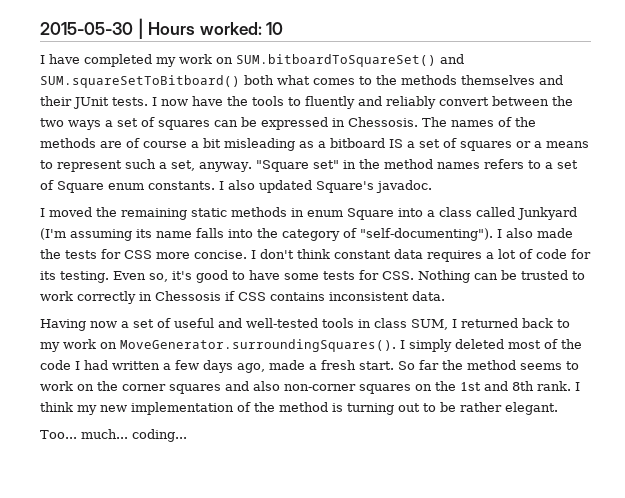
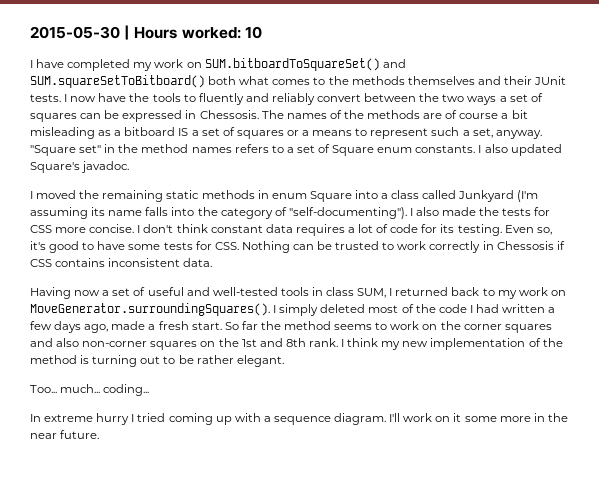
(187, 435) none -> [30,413,568,425] [30,430,100,439] // In extreme hurry I tried coming up with a sequence diagram. I'll work on it some more in the near future.

